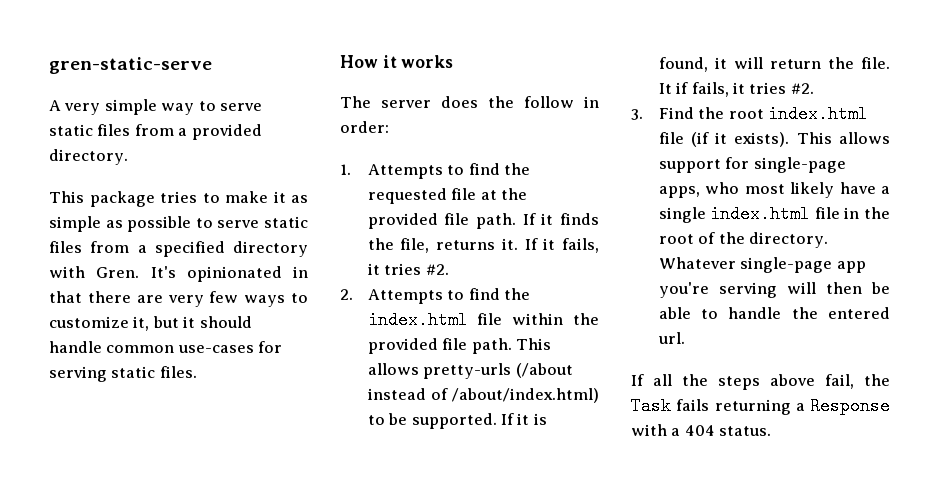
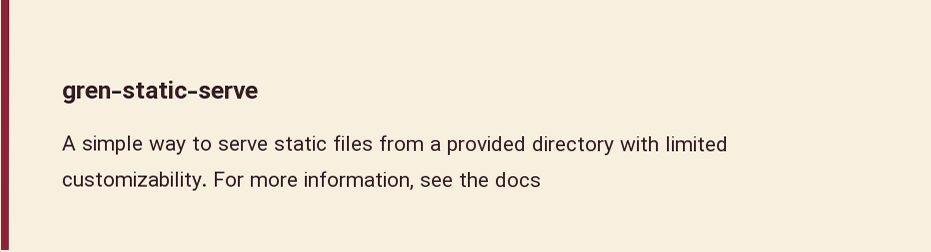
[64,103,101,115] very -> (76, 143) none
[49,149,128,165] [49,191,308,207] [49,216,308,232] [49,241,308,257] [49,266,308,282] [49,291,308,307] [49,316,252,331] [49,341,283,353] [49,366,197,382] [340,55,454,68] [340,96,599,108] [340,121,389,133] [340,163,530,179] [367,188,527,204] [367,213,599,229] [367,238,599,253] [367,263,449,275] [340,288,530,304] [367,311,599,329] [367,338,551,354] [367,363,573,379] [367,388,599,403] [367,413,547,429] [658,57,890,72] [658,82,814,97] [631,105,868,123] [658,132,890,147] [658,157,846,173] [658,182,890,198] [658,205,890,223] [658,232,828,248] [658,257,866,273] [658,282,890,298] [658,307,890,319] [657,332,685,344] [631,374,890,390] [631,397,890,415] [631,424,772,436] directory. // This package tries to make it as simple as possible to serve static files from a specified directory with Gren. It's opinionated in that there are very few ways to customize it, but it should handle common use-cases for serving static files. // How it works // The server does the follow in order: // 1. Attempts to find the requested file at the provided file path. If it finds the file, returns it. If it fails, it tries #2. // 2. Attempts to find the index.html file within the provided file path. This allows pretty-urls (/about instead of /about/index.html) to be supported. If it is found, it will return the file. It if fails, it tries #2. // 3. Find the root index.html file (if it exists). This allows support for single-page apps, who most likely have a single index.html file in the root of the directory. Whatever single-page app you're serving will then be able to handle the entered url. // If all the steps above fail, the Task fails returning a Response with a 404 status. -> [531,136,728,156] [61,170,541,191] directory with limited customizability. For more information, see the docs

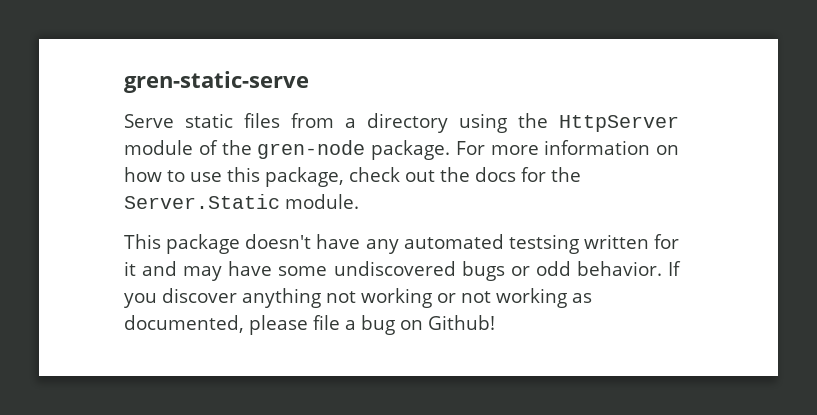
[61,134,728,156] [61,170,541,191] A simple way to serve static files from a provided directory with limited customizability. For more information, see the docs -> [124,113,679,133] [124,140,679,160] [124,167,581,187] [124,194,359,209] [124,234,679,254] [124,261,682,281] [124,288,592,308] [124,315,495,335] Serve static files from a directory using the HttpServer module of the gren-node package. For more information on how to use this package, check out the docs for the Server.Static module. // This package doesn't have any automated testsing written for it and may have some undiscovered bugs or odd behavior. If you discover anything not working or not working as documented, please file a bug on Github!

